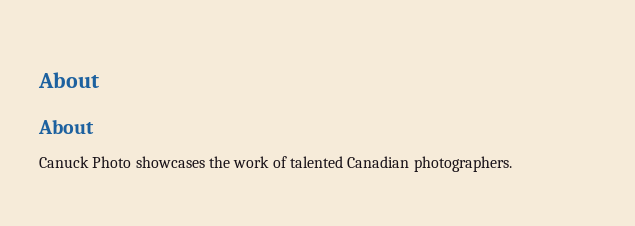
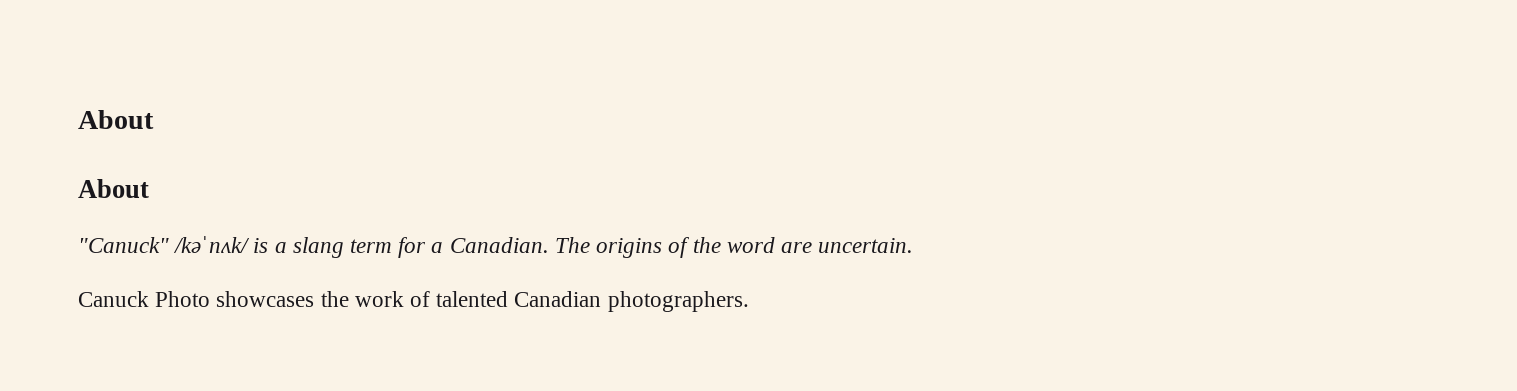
(94, 126) none -> [78,236,914,258] // "Canuck" /kəˈnʌk/ is a slang term for a Canadian. The origins of the word are uncertain.

